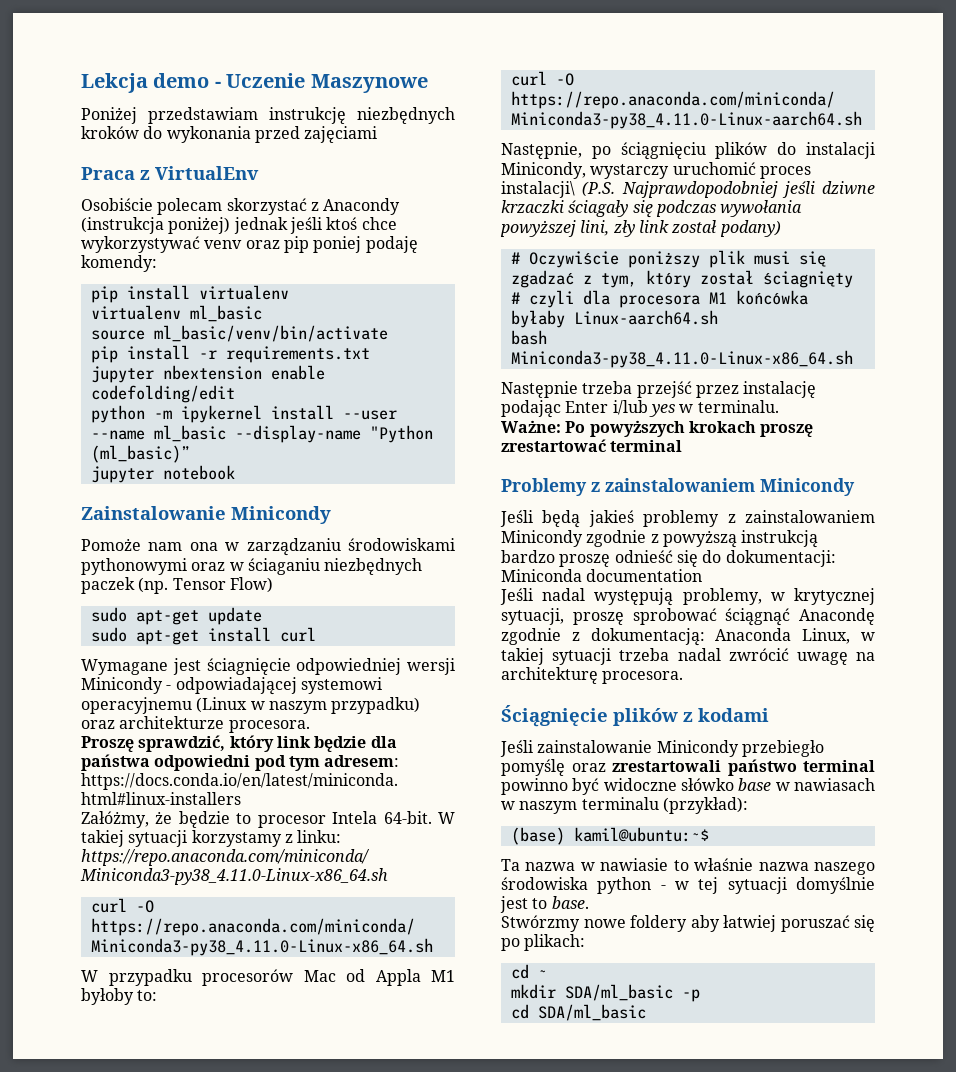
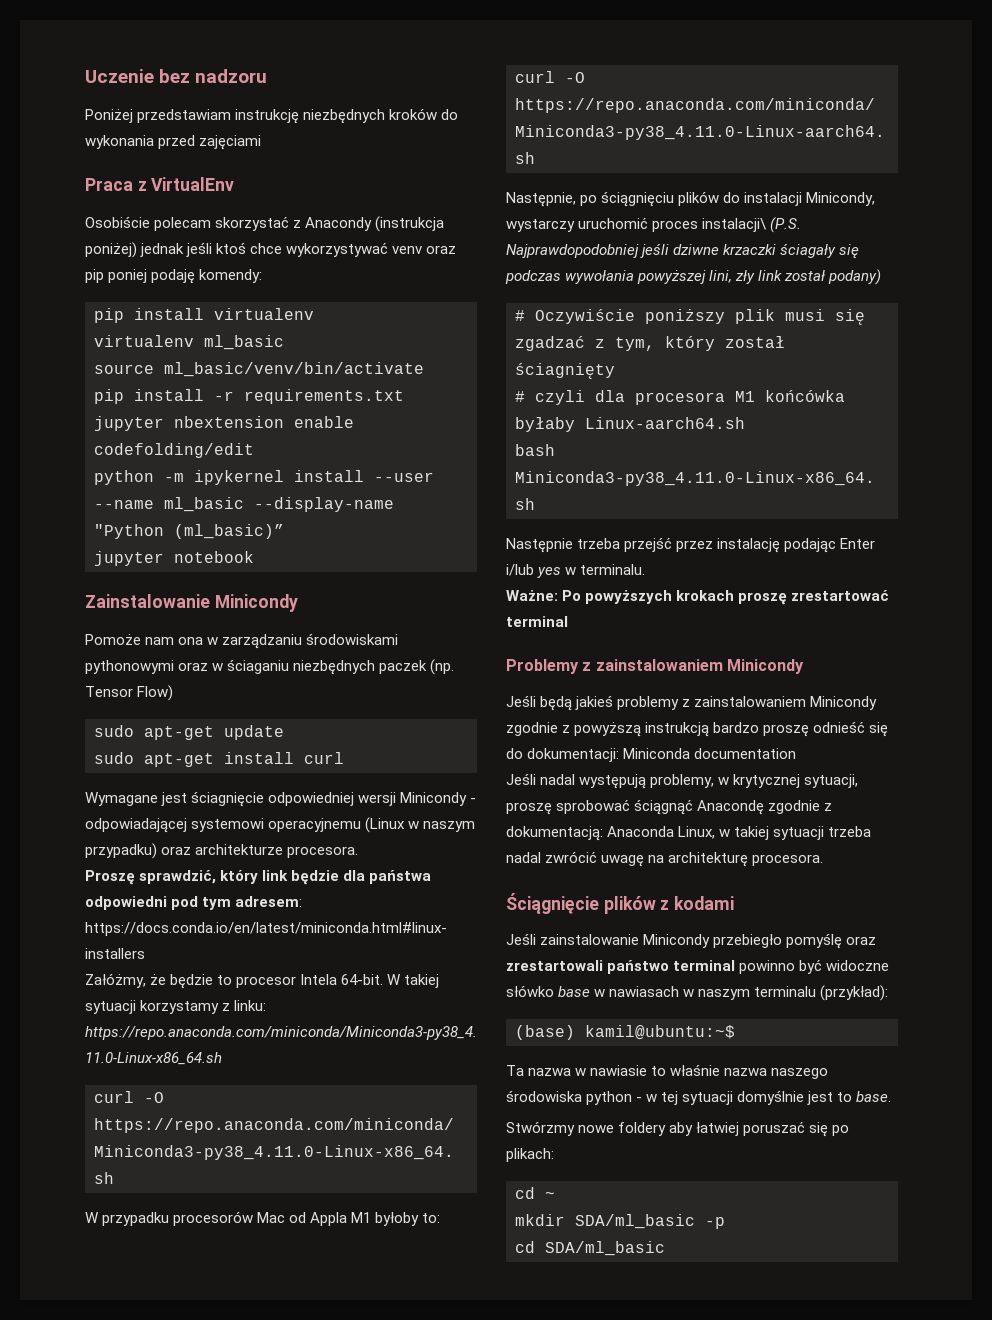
[81,73,428,93] Lekcja demo - Uczenie Maszynowe -> [85,69,268,83] Uczenie bez nadzoru

